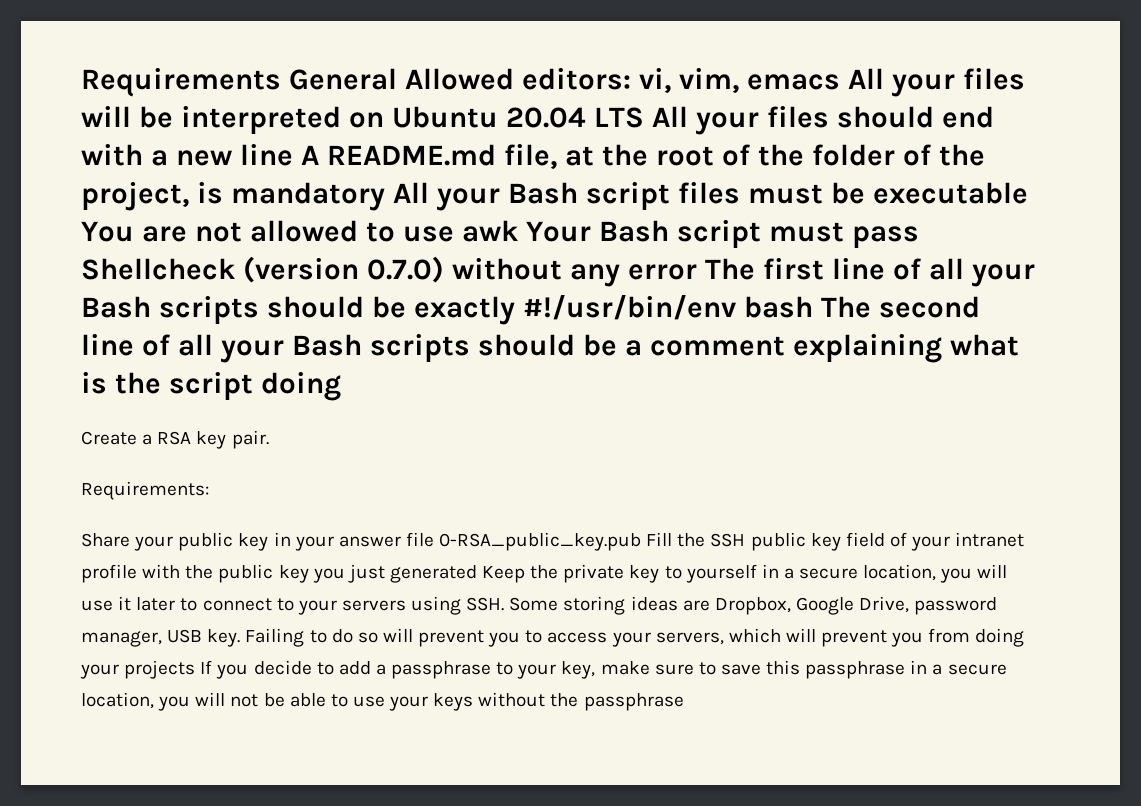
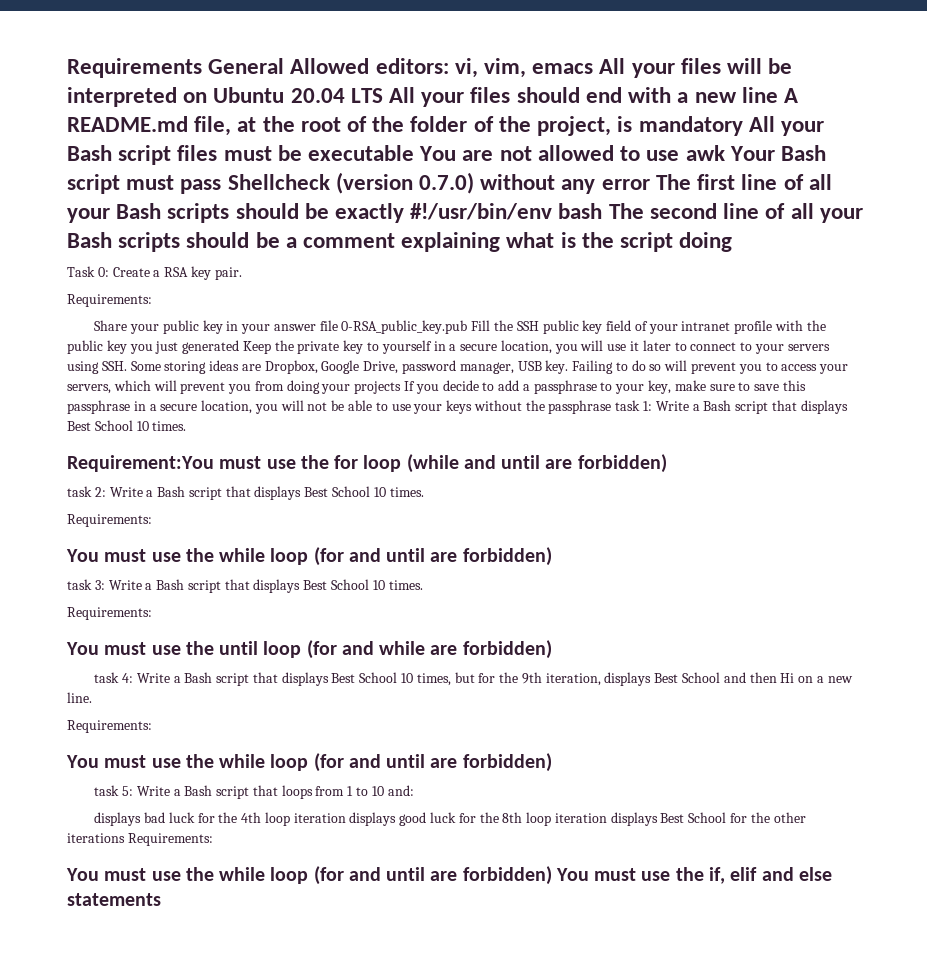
(341, 386) none -> [67,266,109,277] Task 0:
(684, 702) none -> [615,400,848,414] [67,420,187,431] [67,454,667,473] [67,486,424,500] [67,514,152,527] [66,547,552,566] [67,579,423,593] [67,607,152,620] [66,640,552,659] [94,672,853,686] [67,692,92,703] [67,720,152,733] [66,753,552,772] [94,785,414,799] [94,812,806,826] [67,833,213,846] [66,866,832,885] [67,893,161,906] task 1: Write a Bash script that displays Best School 10 times. // Requirement:You must use the for loop (while and until are forbidden) // task 2: Write a Bash script that displays Best School 10 times. // Requirements: // You must use the while loop (for and until are forbidden) // task 3: Write a Bash script that displays Best School 10 times. // Requirements: // You must use the until loop (for and while are forbidden) // task 4: Write a Bash script that displays Best School 10 times, but for the 9th iteration, displays Best School and then Hi on a new line. // Requirements: // You must use the while loop (for and until are forbidden) // task 5: Write a Bash script that loops from 1 to 10 and: // displays bad luck for the 4th loop iteration displays good luck for the 8th loop iteration displays Best School for the other iterations Requirements: // You must use the while loop (for and until are forbidden) You must use the if, elif and else statements

